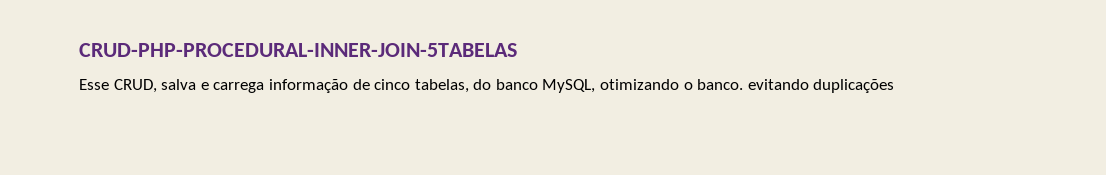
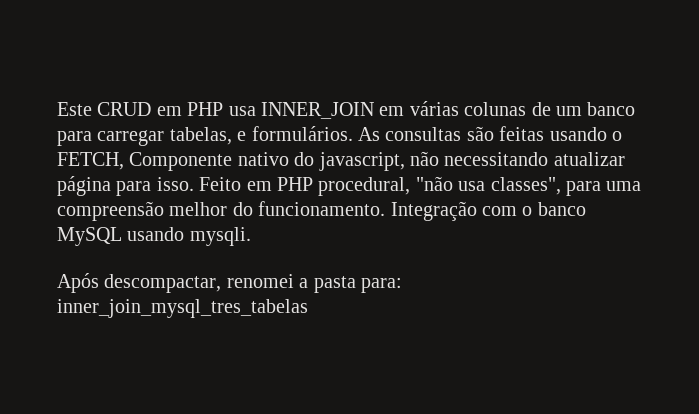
[79,43,517,57] [79,79,895,93] CRUD-PHP-PROCEDURAL-INNER-JOIN-5TABELAS // Esse CRUD, salva e carrega informação de cinco tabelas, do banco MySQL, otimizando o banco. evitando duplicações -> [57,101,636,119] [57,126,622,146] [57,151,625,171] [57,176,642,196] [57,201,586,221] [57,227,251,246] [57,273,402,293] [57,299,308,318] Este CRUD em PHP usa INNER_JOIN em várias colunas de um banco para carregar tabelas, e formulários. As consultas são feitas usando o FETCH, Componente nativo do javascript, não necessitando atualizar página para isso. Feito em PHP procedural, "não usa classes", para uma compreensão melhor do funcionamento. Integração com o banco MySQL usando mysqli. // Após descompactar, renomei a pasta para: inner_join_mysql_tres_tabelas

